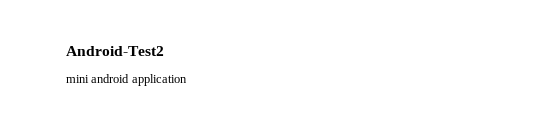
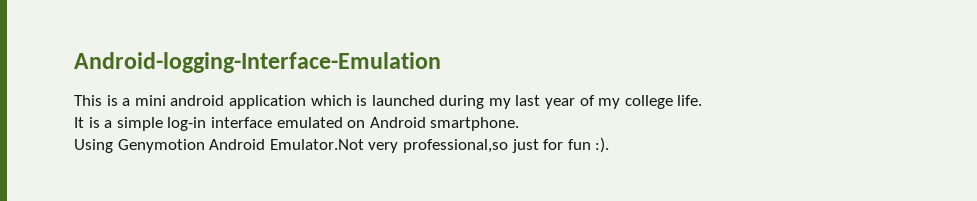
[66,46,164,56] [66,74,187,86] Android-Test2 // mini android application -> [74,52,441,73] [74,95,703,109] [74,117,520,131] [74,137,610,153] Android-logging-Interface-Emulation // This is a mini android application which is launched during my last year of my college life. // It is a simple log-in interface emulated on Android smartphone. // Using Genymotion Android Emulator.Not very professional,so just for fun :).

